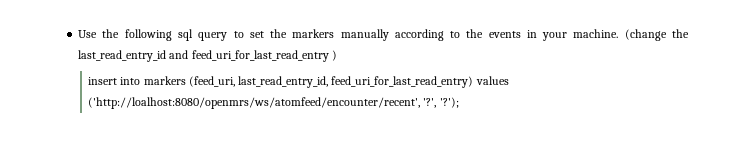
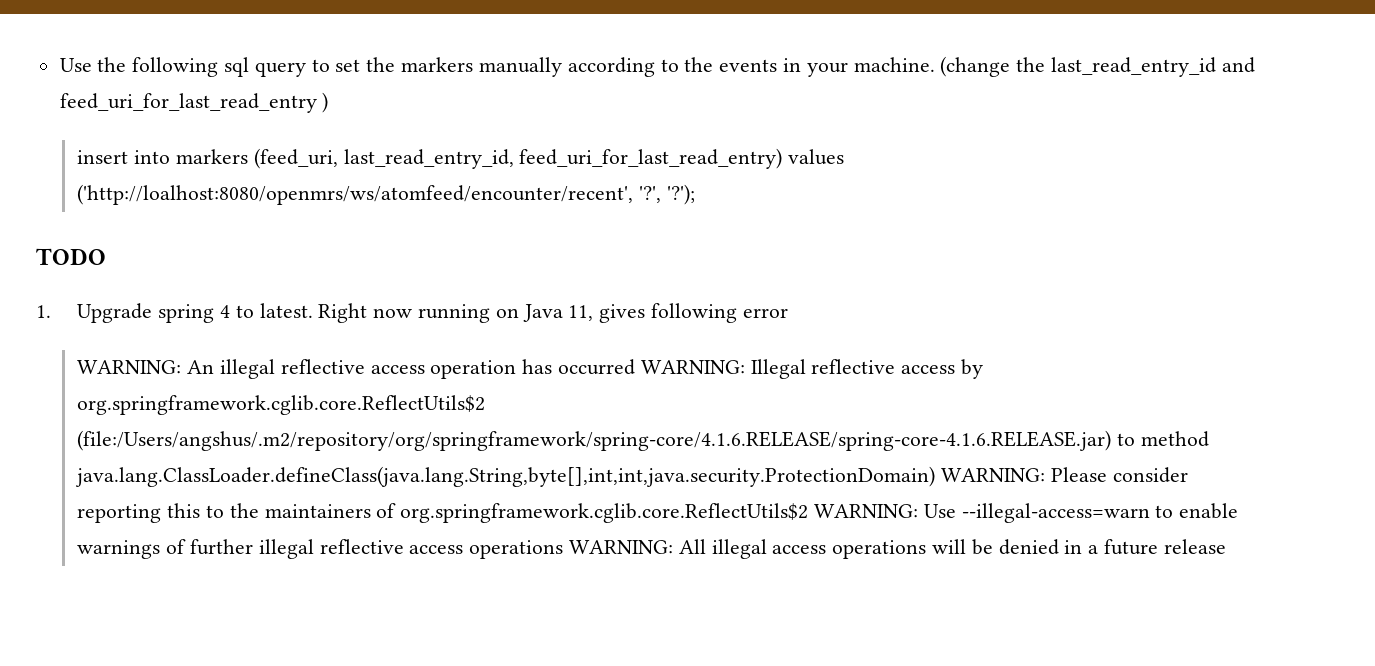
(459, 102) none -> [36,248,106,265] [36,303,788,323] [77,359,983,379] [77,395,486,415] [77,430,1209,451] [75,466,1188,487] [77,503,1239,523] [77,539,1226,559] // TODO // 1. Upgrade spring 4 to latest. Right now running on Java 11, gives following error // WARNING: An illegal reflective access operation has occurred WARNING: Illegal reflective access by org.springframework.cglib.core.ReflectUtils$2 (file:/Users/angshus/.m2/repository/org/springframework/spring-core/4.1.6.RELEASE/spring-core-4.1.6.RELEASE.jar) to method java.lang.ClassLoader.defineClass(java.lang.String,byte[],int,int,java.security.ProtectionDomain) WARNING: Please consider reporting this to the maintainers of org.springframework.cglib.core.ReflectUtils$2 WARNING: Use --illegal-access=warn to enable warnings of further illegal reflective access operations WARNING: All illegal access operations will be denied in a future release

